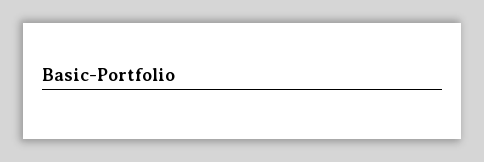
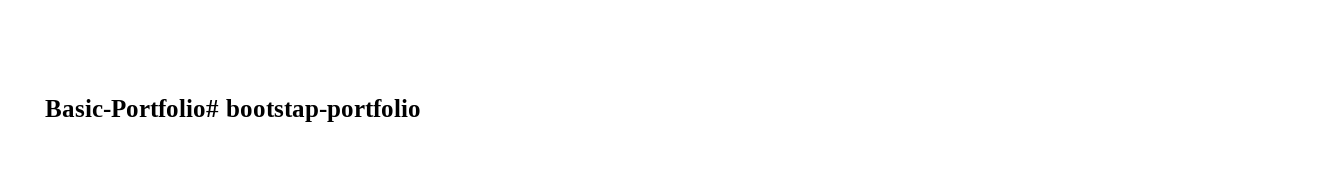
[42,68,175,81] Basic-Portfolio -> [45,99,421,122] Basic-Portfolio# bootstap-portfolio

